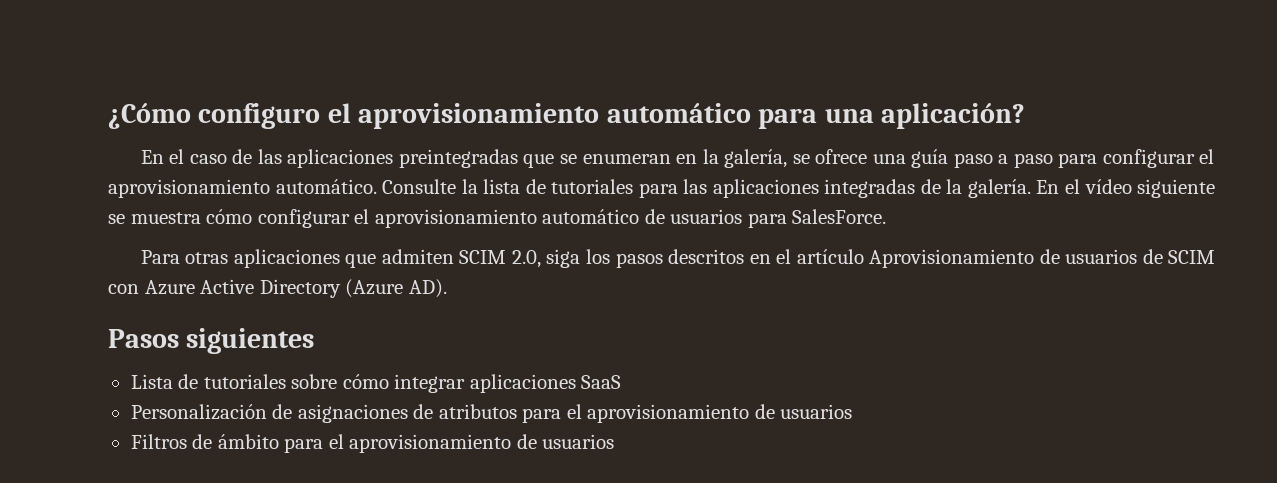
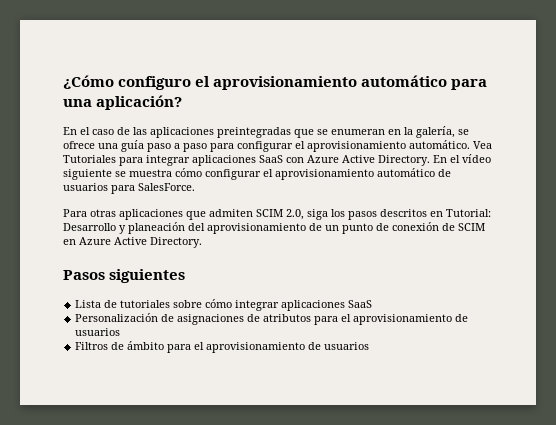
[382,179,1031,198] Consulte la lista de tutoriales para las aplicaciones integradas de la galería. -> [473,141,492,149] [63,155,430,166] Vea Tutoriales para integrar aplicaciones SaaS con Azure Active Directory.
[776,249,1138,268] el artículo Aprovisionamiento de usuarios -> [446,209,491,217] [63,222,439,234] Tutorial: Desarrollo y planeación del aprovisionamiento de un punto de conexión
[108,279,447,298] con Azure Active Directory (Azure AD). -> [63,237,202,248] en Azure Active Directory.

